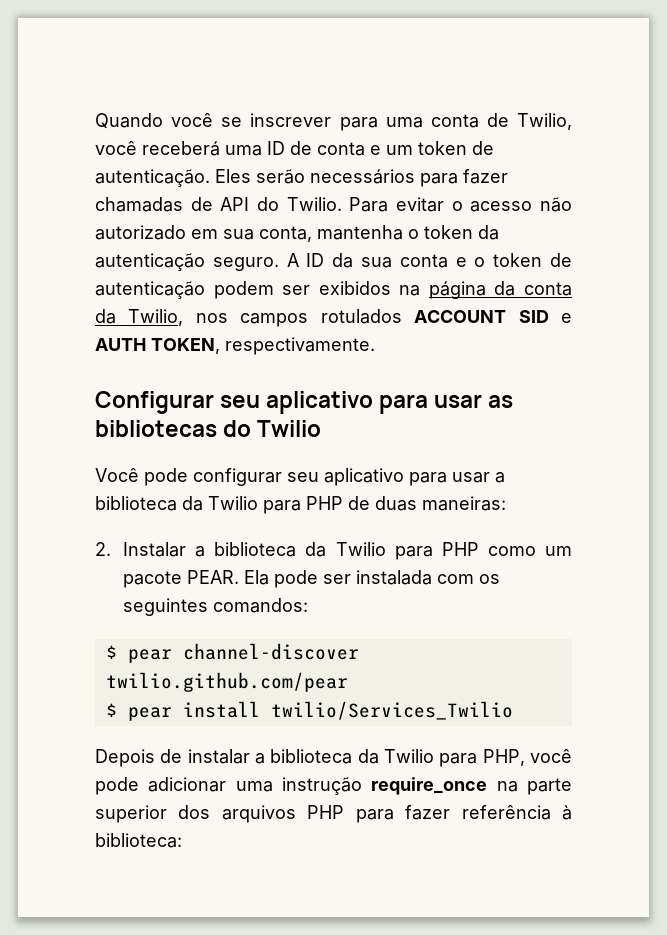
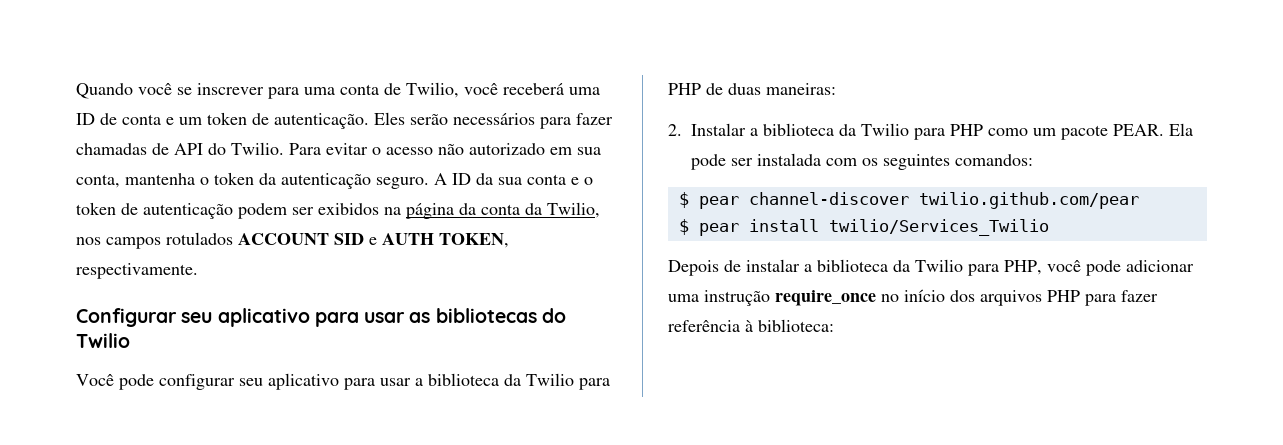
[496,778,572,795] [95,805,167,823] na parte superior -> [881,289,945,302] no início

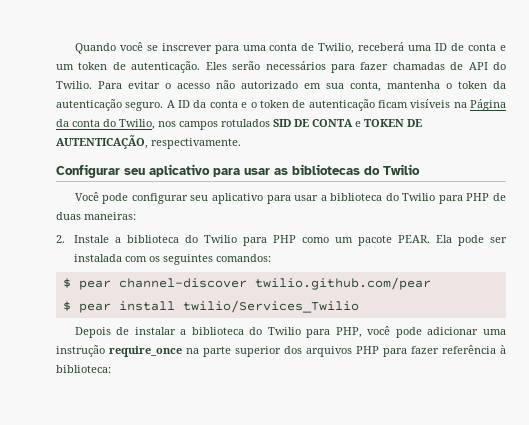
[464,83,498,95] você -> (355, 48) none
[498,177,522,185] sua -> (207, 104) none
[238,203,542,219] podem ser exibidos na página da conta da -> [377,99,506,111] [56,119,116,127] ficam visíveis na Página da conta do
[238,233,509,248] ACCOUNT SID e AUTH TOKEN, -> [273,119,422,127] [56,135,148,149] SID DE CONTA e TOKEN DE AUTENTICAÇÃO,
[504,374,521,386] da -> [385,193,399,201] do
[691,123,857,136] Instalar a biblioteca da -> [73,235,198,243] Instale a biblioteca do
[893,260,910,272] da -> [249,327,263,335] do
[881,289,945,302] no início -> [186,346,281,357] na parte superior

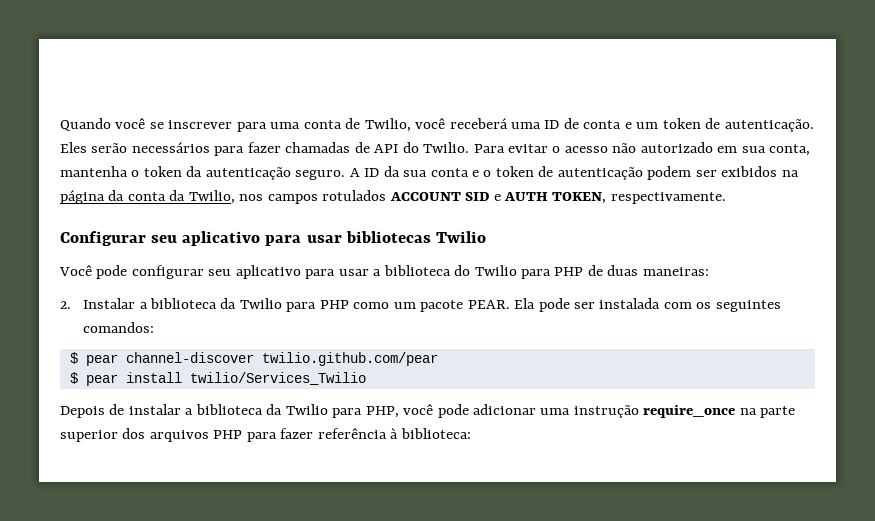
(355, 48) none -> [415,118,446,129] você
(207, 104) none -> [403,170,428,177] sua
[377,99,506,111] [56,119,116,127] ficam visíveis na Página da conta do -> [647,166,799,180] [60,190,186,204] podem ser exibidos na página da conta da
[273,119,422,127] [56,135,148,149] SID DE CONTA e TOKEN DE AUTENTICAÇÃO, -> [389,192,607,204] ACCOUNT SID e AUTH TOKEN,
[274,164,380,175] as bibliotecas do -> [345,231,431,243] bibliotecas
[73,235,198,243] Instale a biblioteca do -> [83,298,237,309] Instalar a biblioteca da
[249,327,263,335] do -> [266,404,283,415] da

